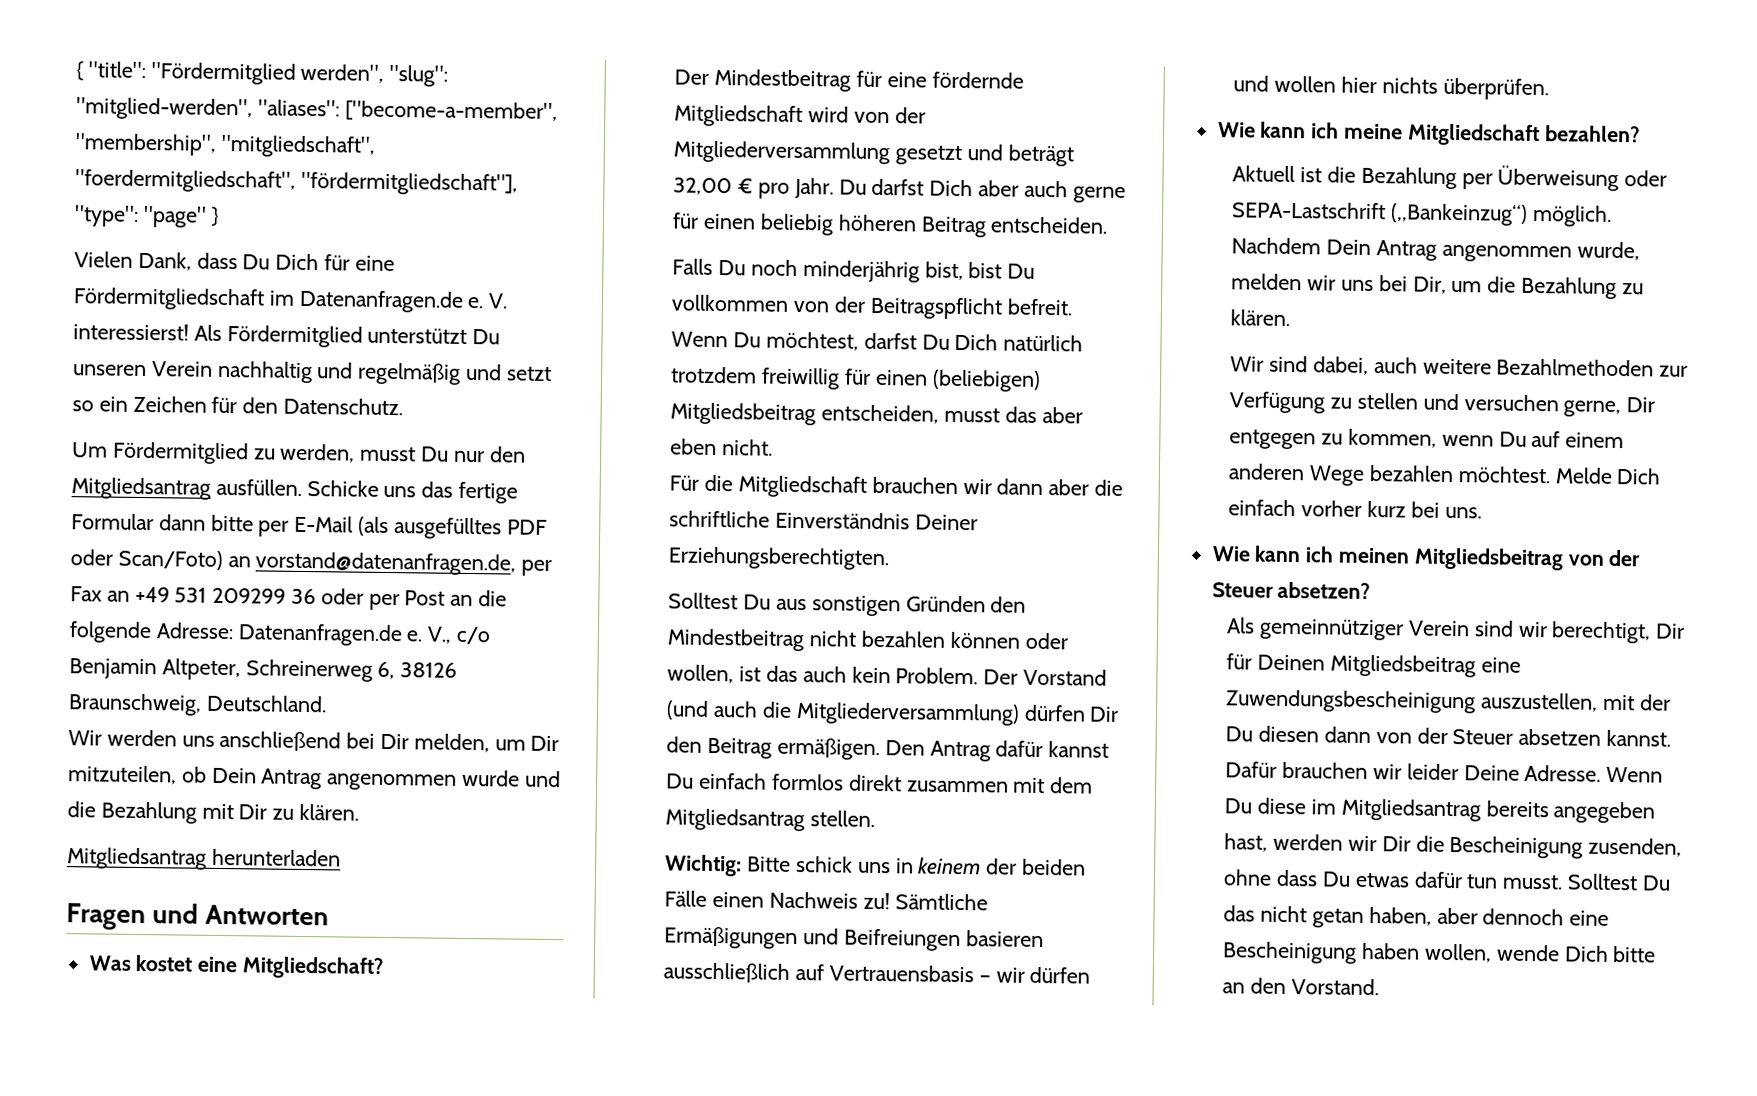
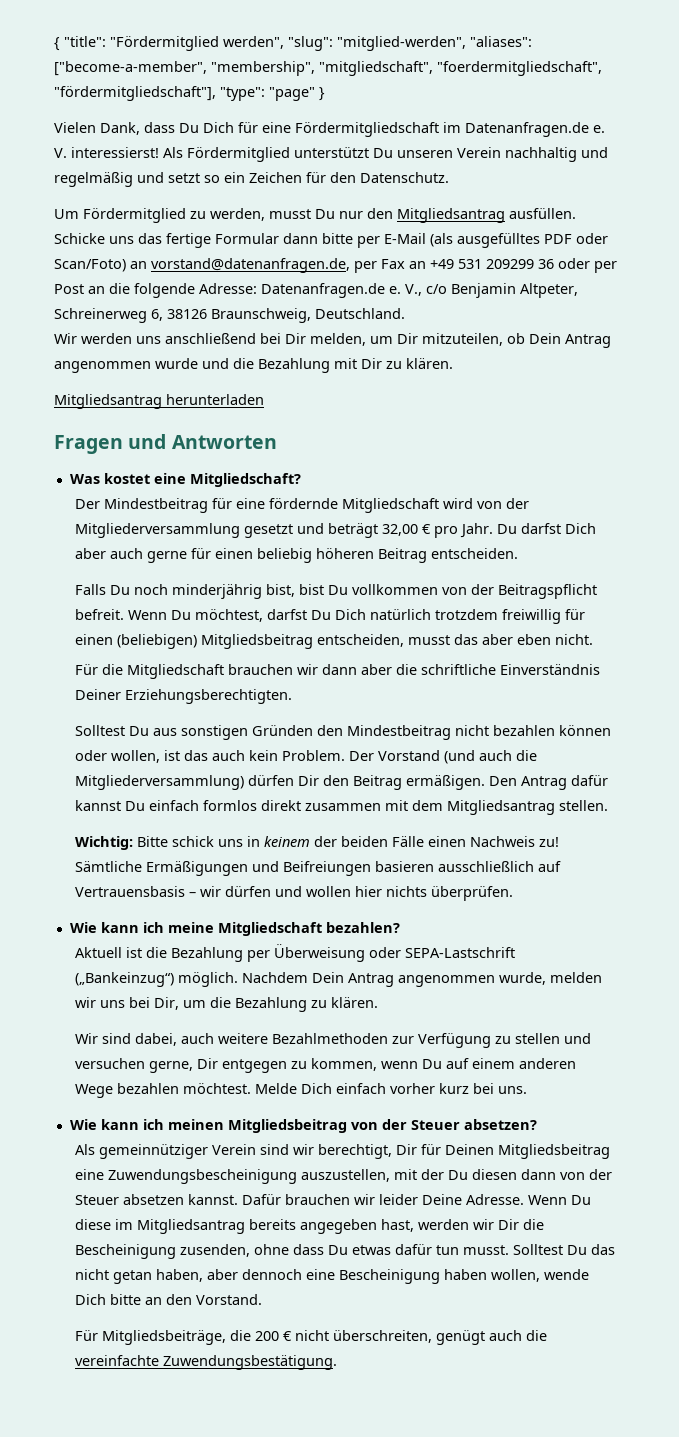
(1379, 987) none -> [75,1330,548,1345] [75,1355,338,1370] // Für Mitgliedsbeiträge, die 200 € nicht überschreiten, genügt auch die vereinfachte Zuwendungsbestätigung.

